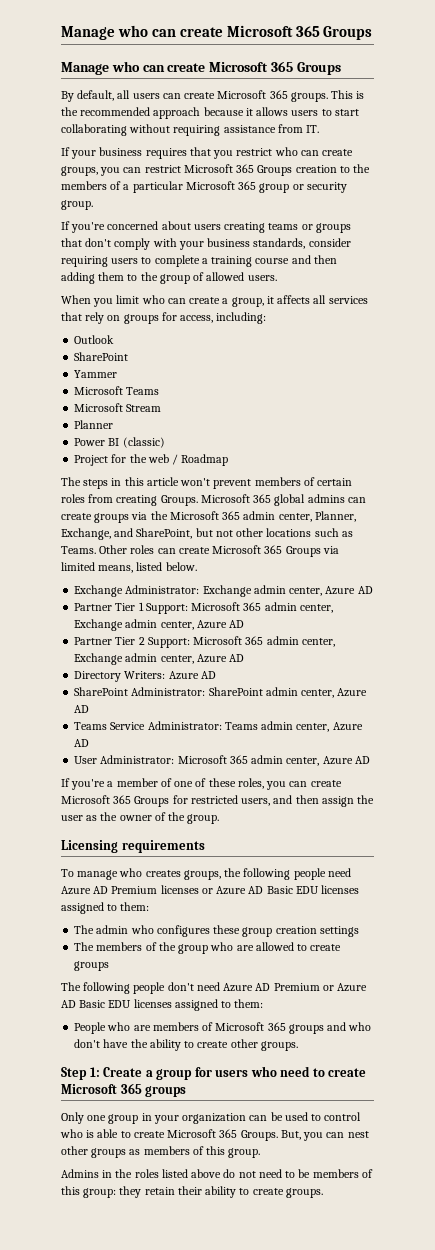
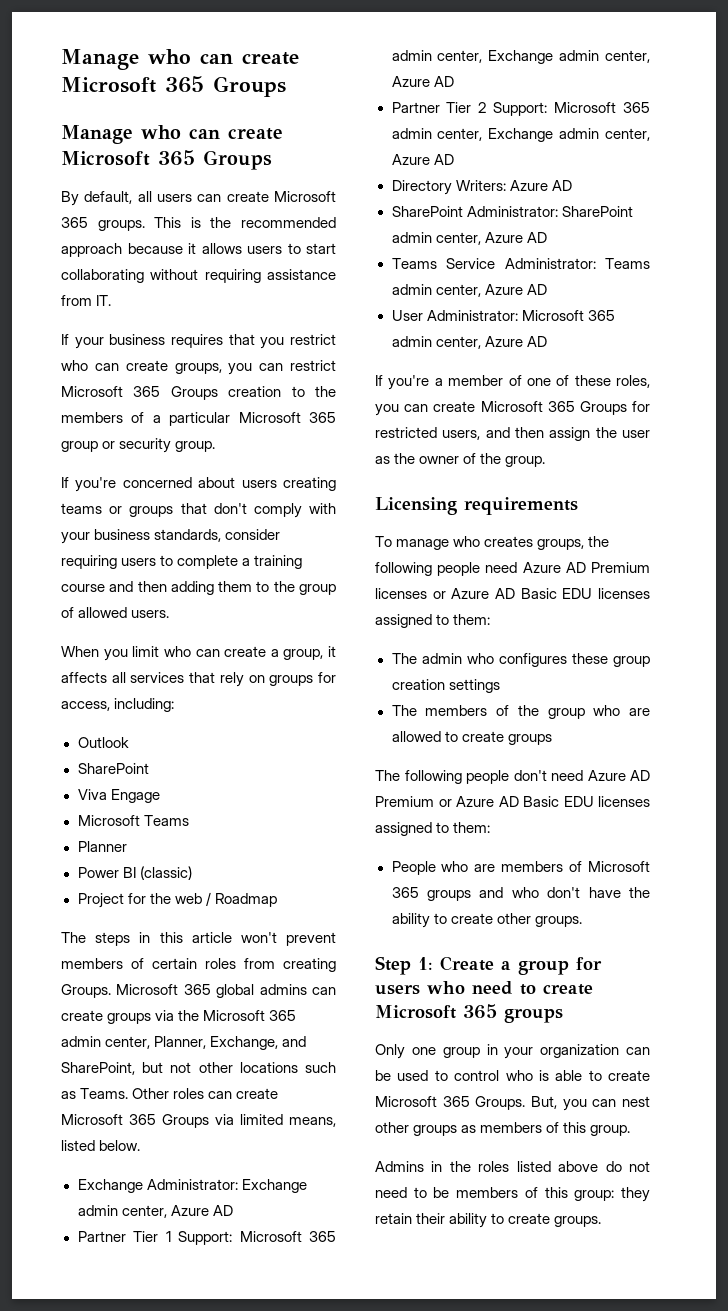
[74,370,118,378] Yammer -> [77,789,160,803] Viva Engage
[74,403,162,412] // Microsoft Stream -> (189, 820) none

